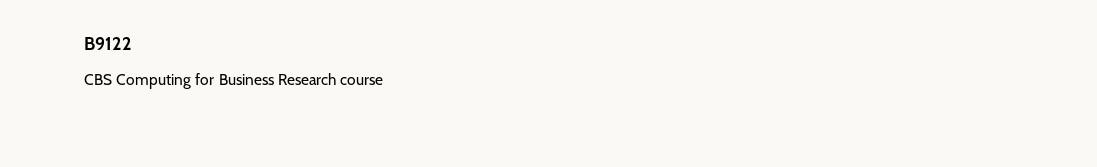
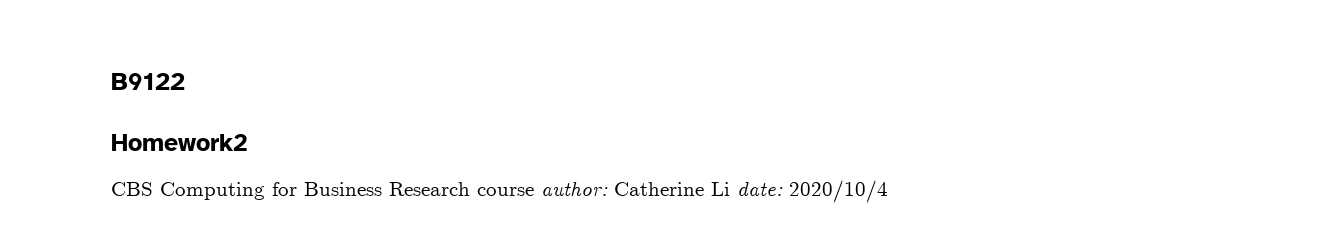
(132, 43) none -> [111,134,248,151] // Homework2
(383, 81) none -> [541,180,888,203] author: Catherine Li date: 2020/10/4

